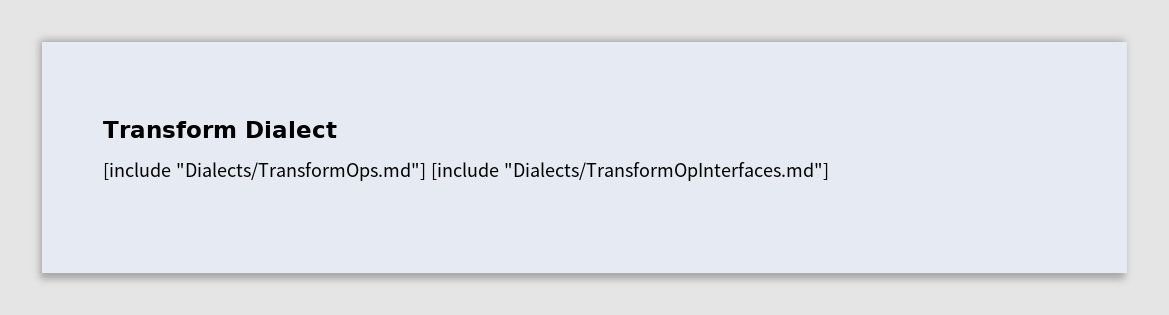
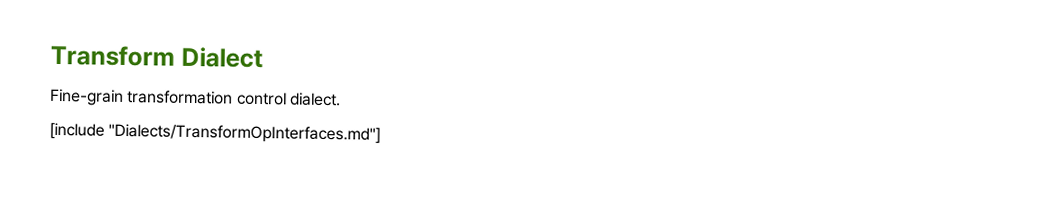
[103,162,426,181] [include "Dialects/TransformOps.md"] -> [49,88,341,107] Fine-grain transformation control dialect. //

